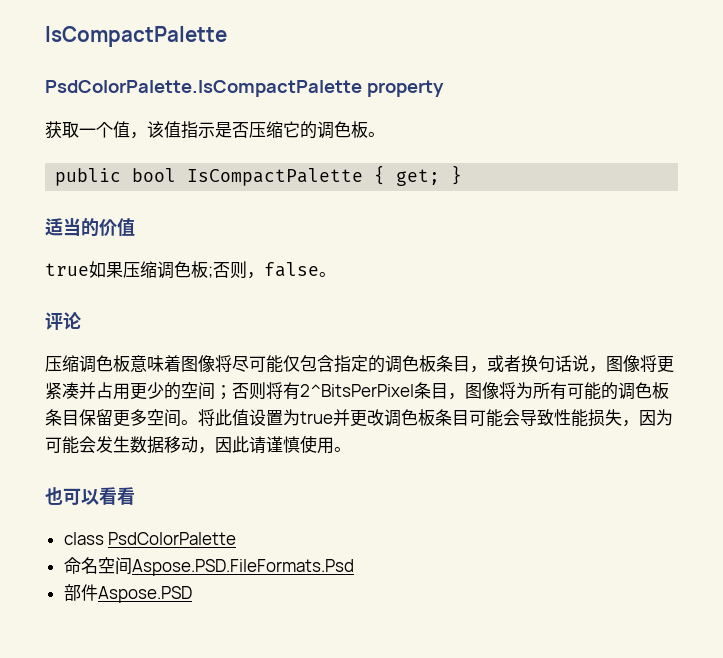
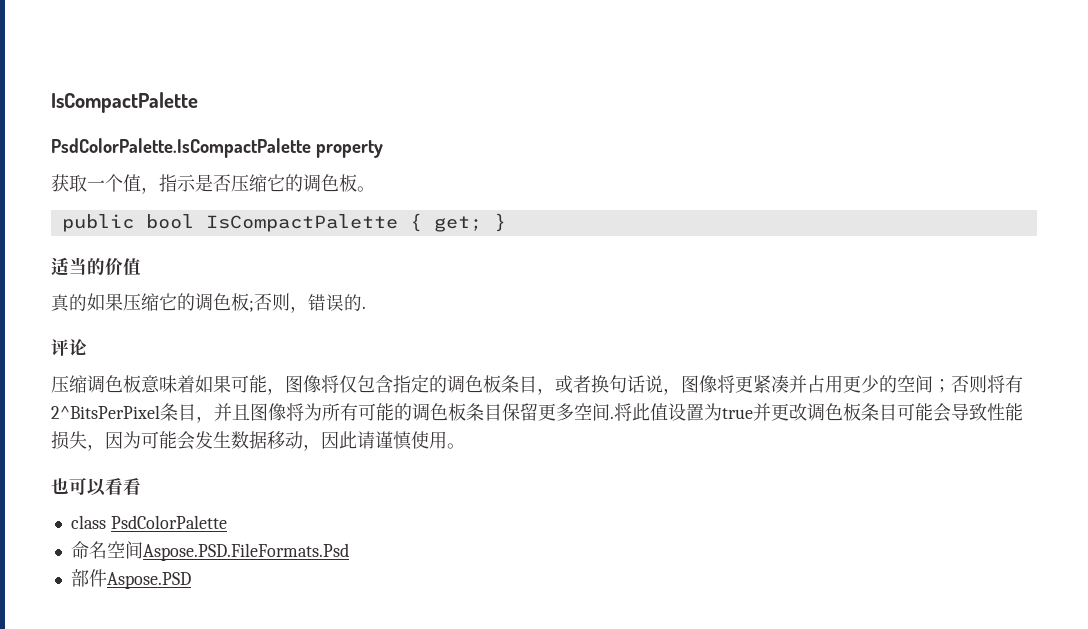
[147,121,181,138] 该值 -> (159, 190) none
[45,263,89,276] true -> [51,294,87,312] 真的
(157, 269) none -> [159,293,195,311] 它的
[264,262,336,277] false。 -> [308,294,366,311] 错误的.
[181,355,283,373] 图像将尽可能 -> [195,375,339,395] 如果可能，图像将
(465, 396) none -> [214,403,250,421] 并且
[181,420,198,425] 。 -> [610,416,614,419] .

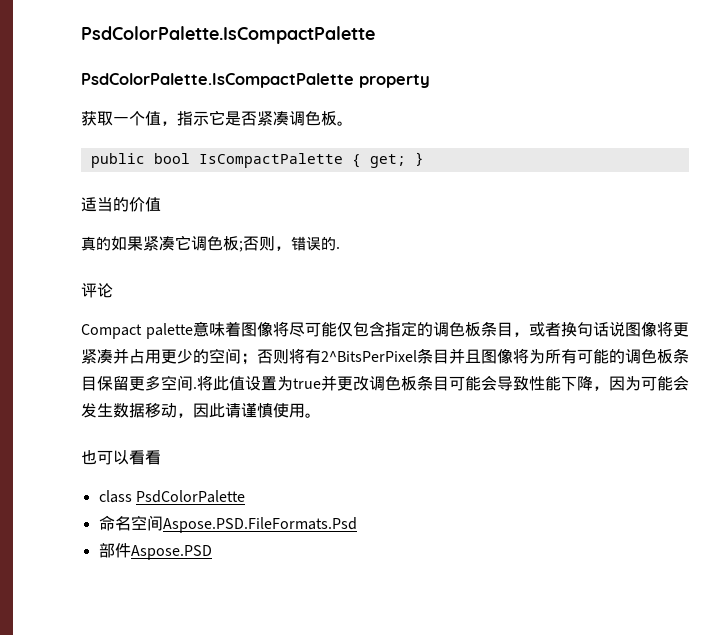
[51,92,198,113] IsCompactPalette -> [81,26,375,44] PsdColorPalette.IsCompactPalette
[195,174,303,192] 是否压缩它的 -> [209,110,289,126] 它是否紧凑
[123,293,195,311] 压缩它的 -> [143,235,191,251] 紧凑它
[51,375,339,395] 压缩调色板意味着如果可能，图像将 -> [81,321,337,339] Compact palette意味着图像将尽可能
[663,388,681,395] ， -> (625, 329) none
[196,416,214,423] ， -> (449, 356) none
[51,431,87,450] 损失 -> [561,376,593,391] 下降

